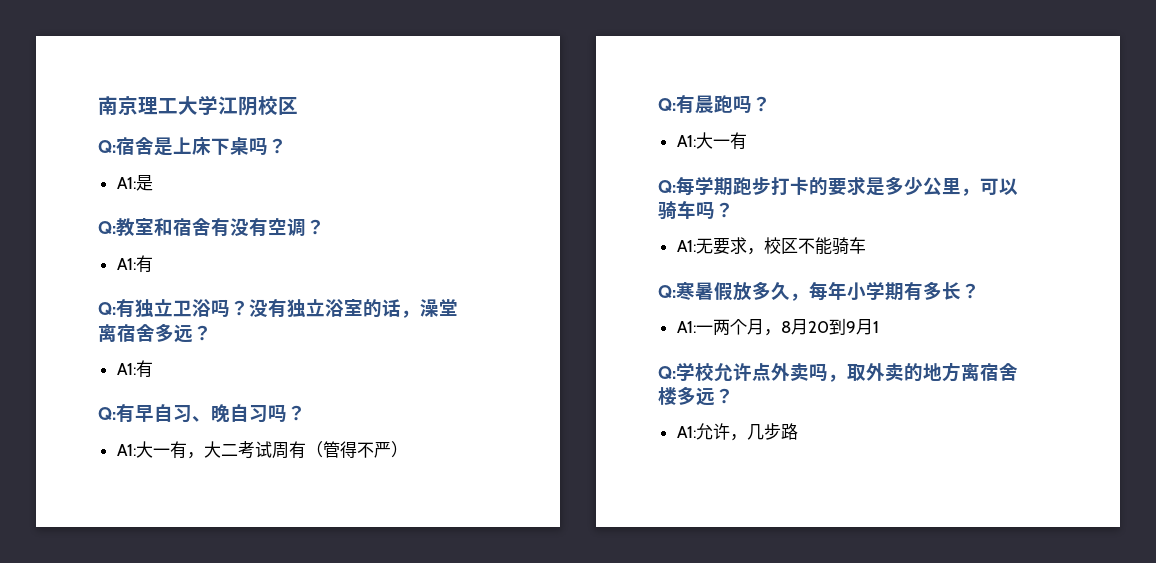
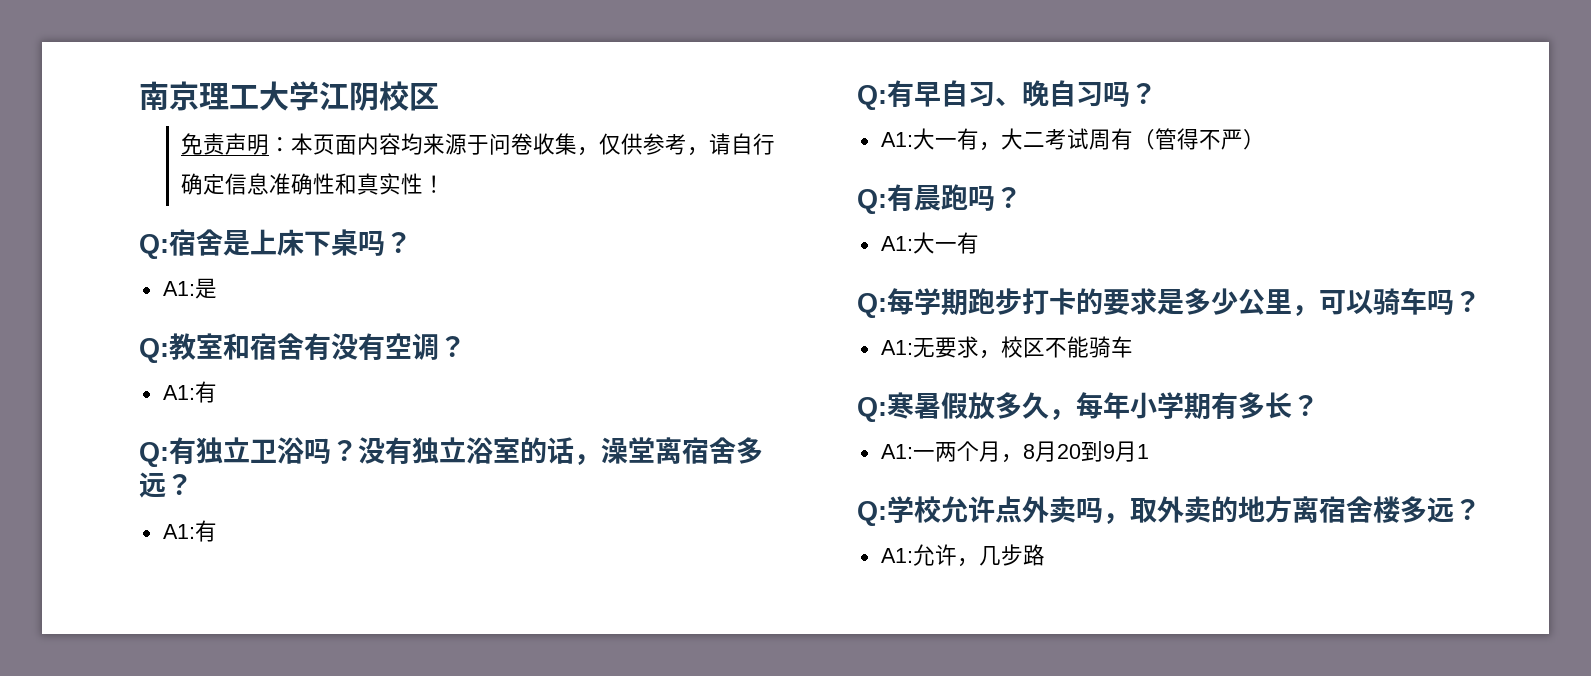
(298, 106) none -> [180,133,775,156] [180,173,445,195] // 免责声明：本页面内容均来源于问卷收集，仅供参考，请自行确定信息准确性和真实性！

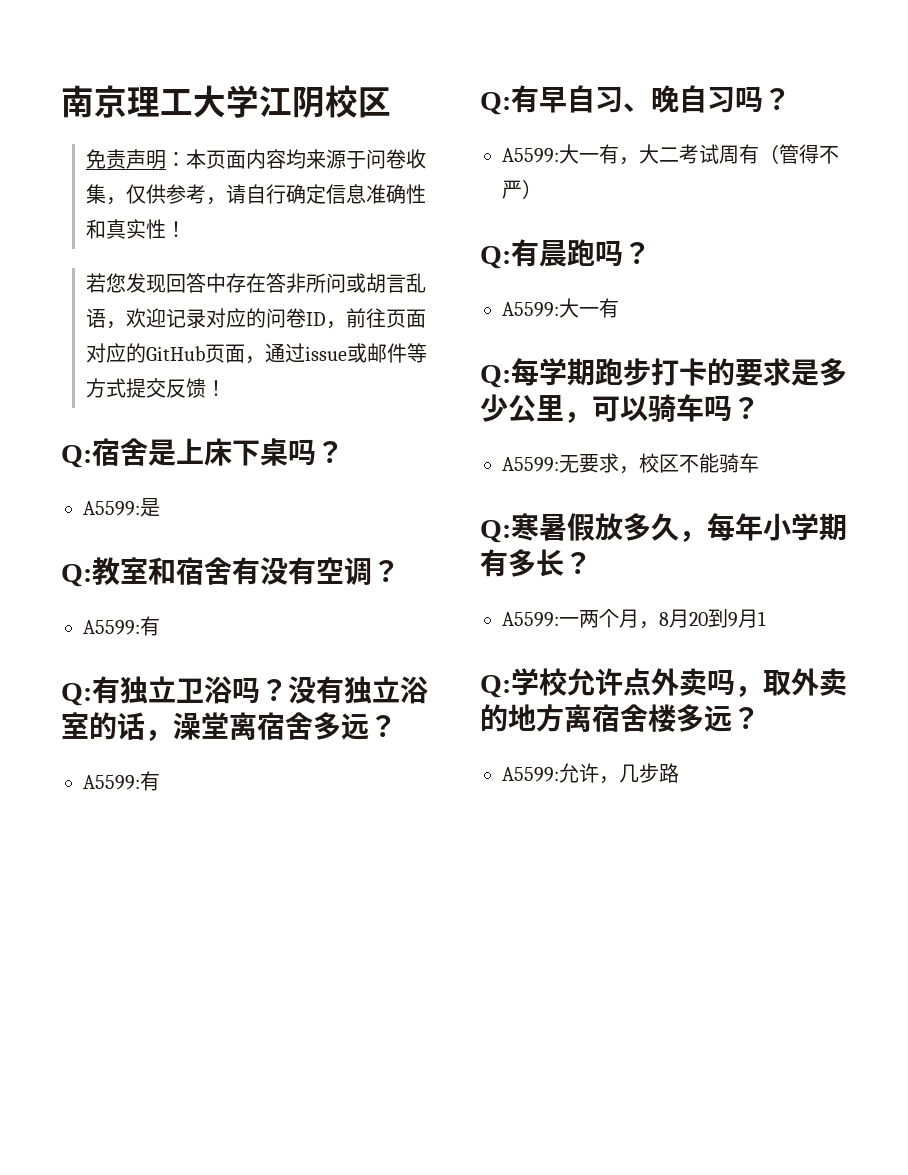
(445, 184) none -> [85,273,426,293] [85,308,426,329] [85,343,427,364] [85,378,226,398] // 若您发现回答中存在答非所问或胡言乱语，欢迎记录对应的问卷ID，前往页面对应的GitHub页面，通过issue或邮件等方式提交反馈！
[162,281,195,296] A1: -> [83,501,140,516] A5599:
[162,385,195,400] A1: -> [83,620,140,635] A5599:
[162,524,195,539] A1: -> [83,775,140,790] A5599:
[880,132,913,147] A1: -> [502,148,559,163] A5599:
[880,236,913,251] A1: -> [502,302,559,317] A5599:
[880,340,913,355] A1: -> [502,457,559,472] A5599:
[880,444,913,459] A1: -> [502,612,559,627] A5599:
[880,548,913,563] A1: -> [502,767,559,782] A5599:

